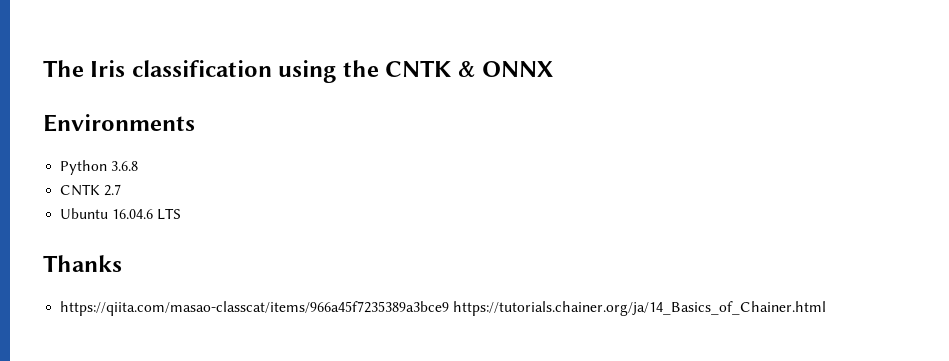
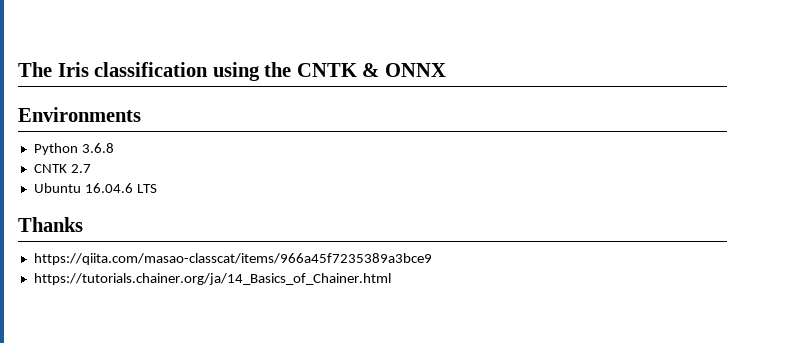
(450, 308) none -> (432, 259) //

